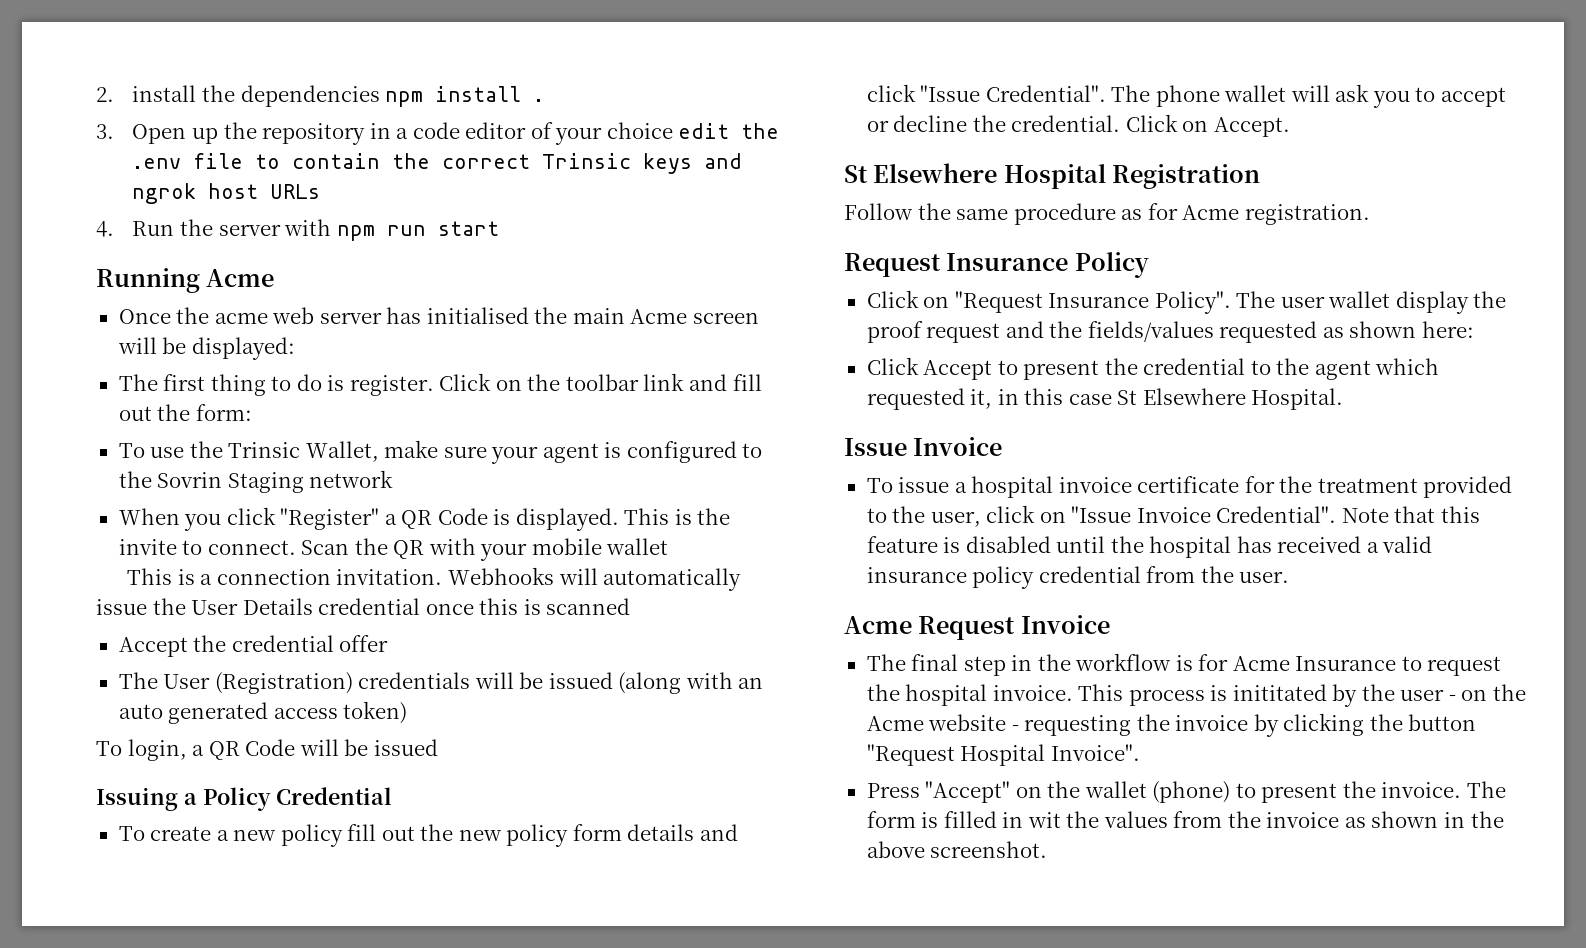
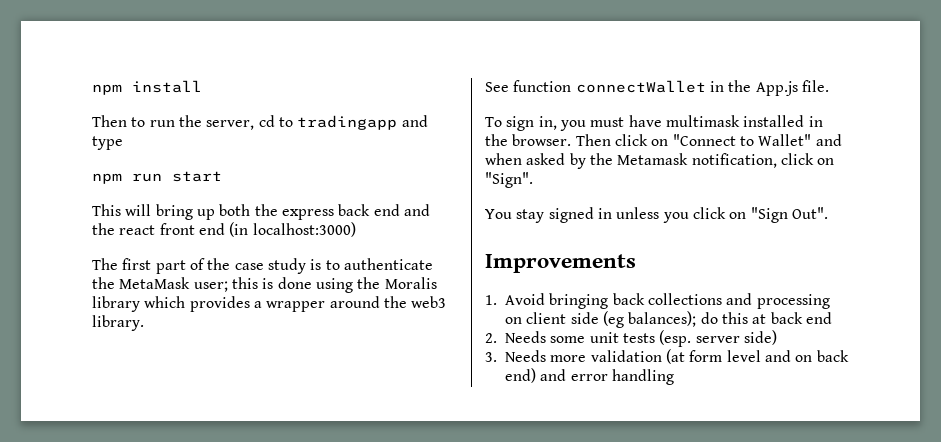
[96,85,545,107] [96,122,780,145] [132,153,743,174] [132,183,321,204] [96,219,499,241] [96,268,275,293] [118,307,759,324] [117,337,295,360] [118,373,762,396] [118,404,252,421] [118,440,763,464] [118,470,394,493] [118,507,731,531] [118,538,669,561] [127,567,742,591] [96,598,631,615] [118,635,389,657] [118,672,764,694] [118,701,408,724] [96,739,438,761] [96,787,393,811] [118,824,738,847] [866,84,1506,108] [866,114,1290,137] [844,163,1261,189] [844,203,1370,225] [844,252,1149,278] [866,290,1507,314] [866,321,1474,343] [866,357,1440,380] [866,388,1344,410] [844,437,1003,456] [866,476,1513,498] [866,505,1480,527] [866,536,1433,558] [866,566,1290,589] [844,615,1110,640] [866,653,1502,676] [866,684,1526,707] [866,713,1477,737] [866,744,1140,766] [866,781,1506,803] [866,811,1504,828] [866,841,1048,858] 2. install the dependencies npm install . // 3. Open up the repository in a code editor of your choice edit the .env file to contain the correct Trinsic keys and ngrok host URLs // 4. Run the server with npm run start // Running Acme // Once the acme web server has initialised the main Acme screen will be displayed: // The first thing to do is register. Click on the toolbar link and fill out the form: // To use the Trinsic Wallet, make sure your agent is configured to the Sovrin Staging network // When you click "Register" a QR Code is displayed. This is the invite to connect. Scan the QR with your mobile wallet // This is a connection invitation. Webhooks will automatically issue the User Details credential once this is scanned // Accept the credential offer // The User (Registration) credentials will be issued (along with an auto generated access token) // To login, a QR Code will be issued // Issuing a Policy Credential // To create a new policy fill out the new policy form details and click "Issue Credential". The phone wallet will ask you to accept or decline the credential. Click on Accept. // St Elsewhere Hospital Registration // Follow the same procedure as for Acme registration. // Request Insurance Policy // Click on "Request Insurance Policy". The user wallet display the proof request and the fields/values requested as shown here: // Click Accept to present the credential to the agent which requested it, in this case St Elsewhere Hospital. // Issue Invoice // To issue a hospital invoice certificate for the treatment provided to the user, click on "Issue Invoice Credential". Note that this feature is disabled until the hospital has received a valid insurance policy credential from the user. // Acme Request Invoice // The final step in the workflow is for Acme Insurance to request the hospital invoice. This process is inititated by the user - on the Acme website - requesting the invoice by clicking the button "Request Hospital Invoice". // Press "Accept" on the wallet (phone) to present the invoice. The form is filled in wit the values from the invoice as shown in the above screenshot. -> [92,80,202,95] [92,115,428,130] [92,136,123,150] [92,171,222,184] [92,204,430,220] [92,222,356,237] [92,258,433,274] [92,277,437,293] [92,296,447,312] [92,315,144,331] [485,80,829,96] [485,115,823,131] [485,134,842,146] [485,153,835,169] [485,172,533,188] [485,207,828,223] [485,254,636,273] [485,293,830,309] [505,311,832,328] [485,330,777,347] [485,349,849,364] [505,368,674,385] npm install // Then to run the server, cd to tradingapp and type // npm run start // This will bring up both the express back end and the react front end (in localhost:3000) // The first part of the case study is to authenticate the MetaMask user; this is done using the Moralis library which provides a wrapper around the web3 library. // See function connectWallet in the App.js file. // To sign in, you must have multimask installed in the browser. Then click on "Connect to Wallet" and when asked by the Metamask notification, click on "Sign". // You stay signed in unless you click on "Sign Out". // Improvements // 1. Avoid bringing back collections and processing on client side (eg balances); do this at back end // 2. Needs some unit tests (esp. server side) // 3. Needs more validation (at form level and on back end) and error handling

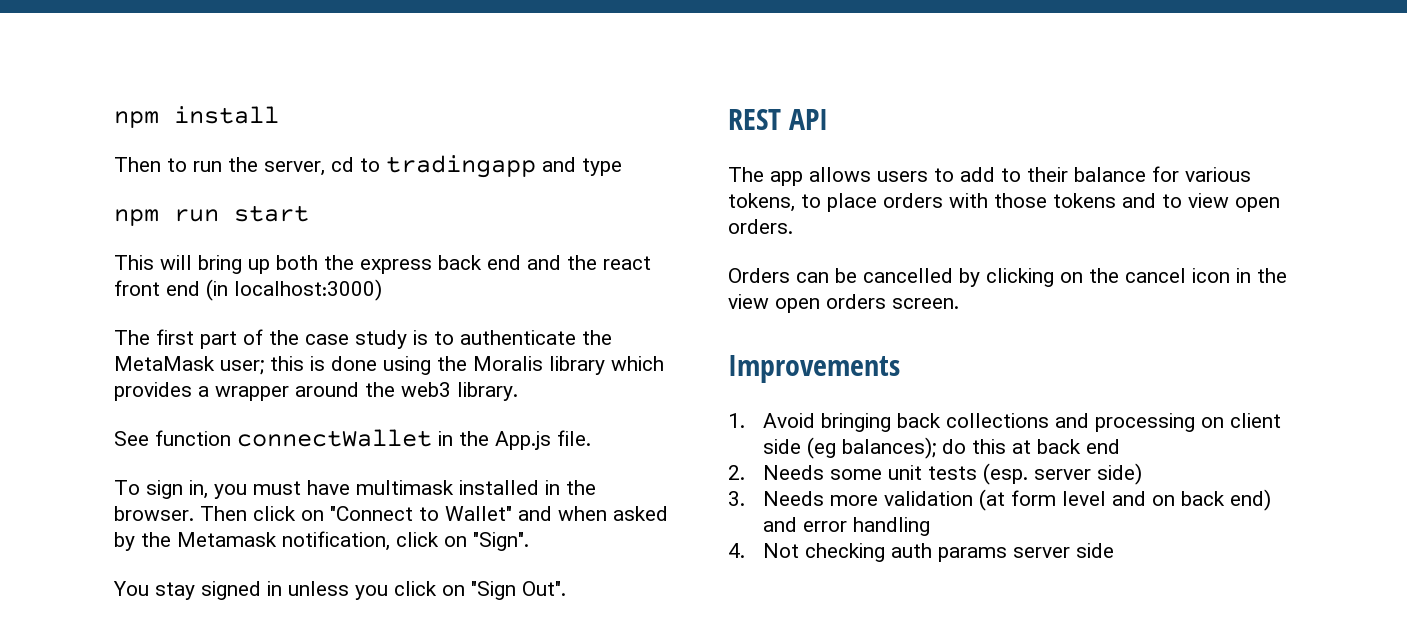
(828, 213) none -> [728,109,828,130] [728,166,1251,186] [728,193,1280,212] [728,219,793,234] [728,268,1287,287] [728,294,959,313] // REST API // The app allows users to add to their balance for various tokens, to place orders with those tokens and to view open orders. // Orders can be cancelled by clicking on the cancel icon in the view open orders screen.
(674, 377) none -> [728,543,1114,562] // 4. Not checking auth params server side

